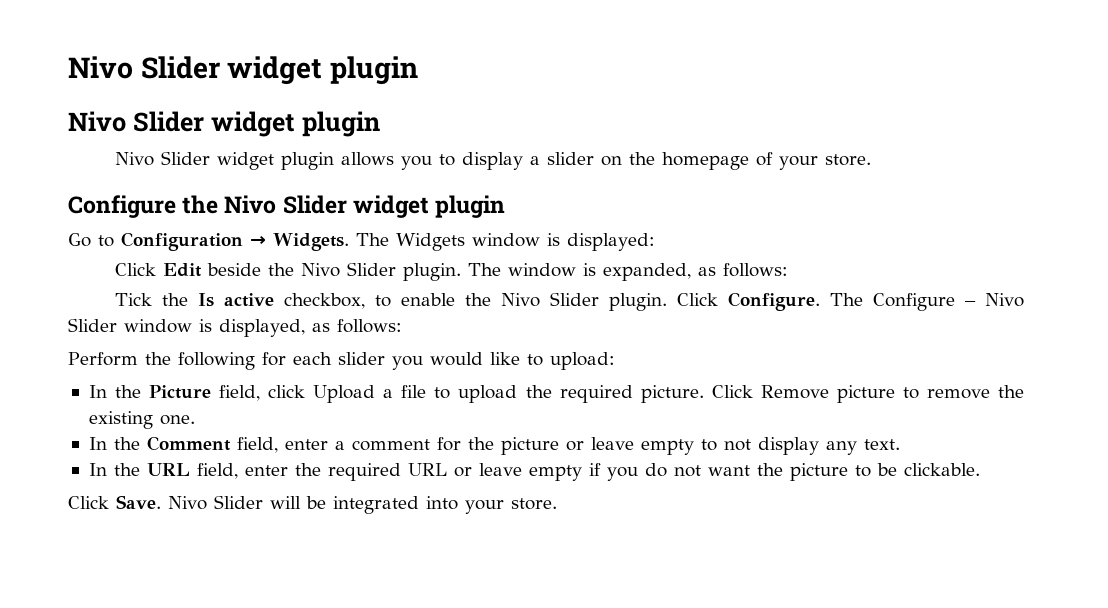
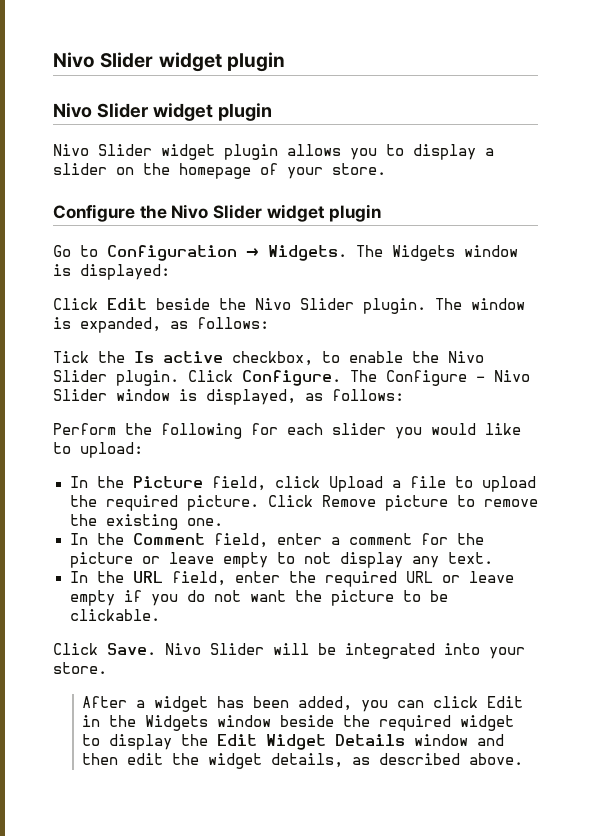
(557, 504) none -> [82,696,524,712] [82,715,515,731] [82,734,505,750] [82,753,524,769] // After a widget has been added, you can click Edit in the Widgets window beside the required widget to display the Edit Widget Details window and then edit the widget details, as described above.

